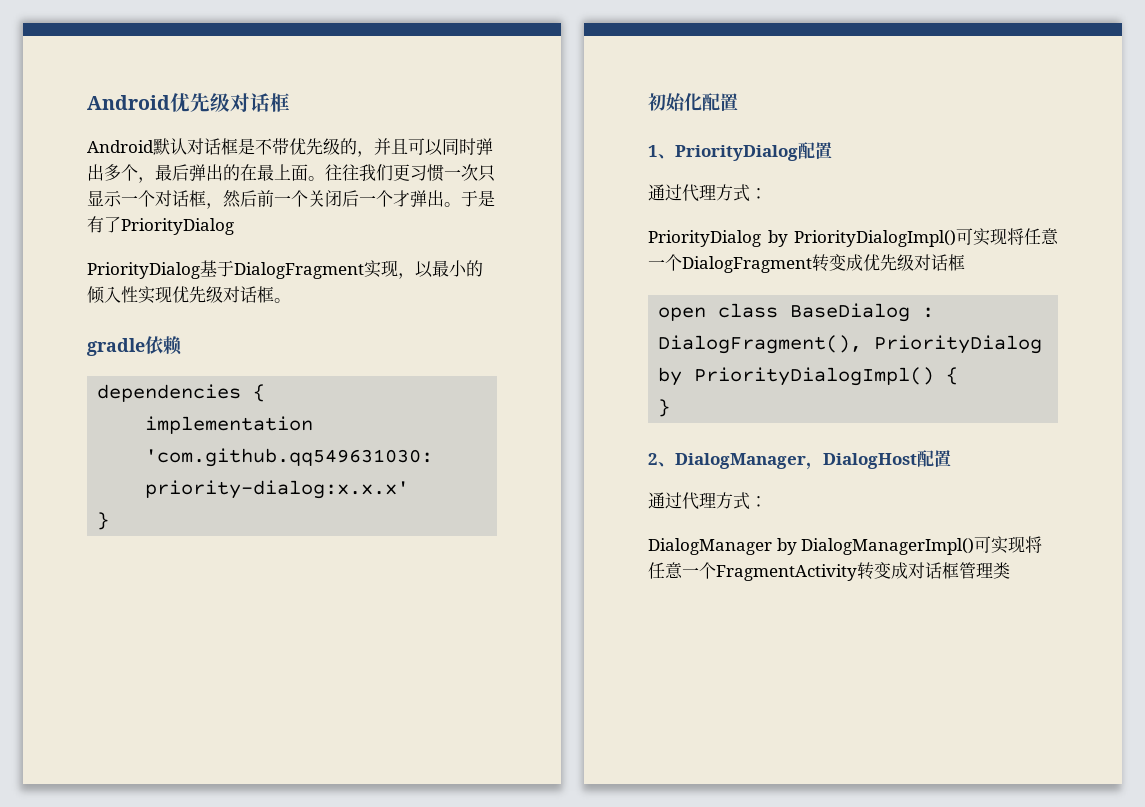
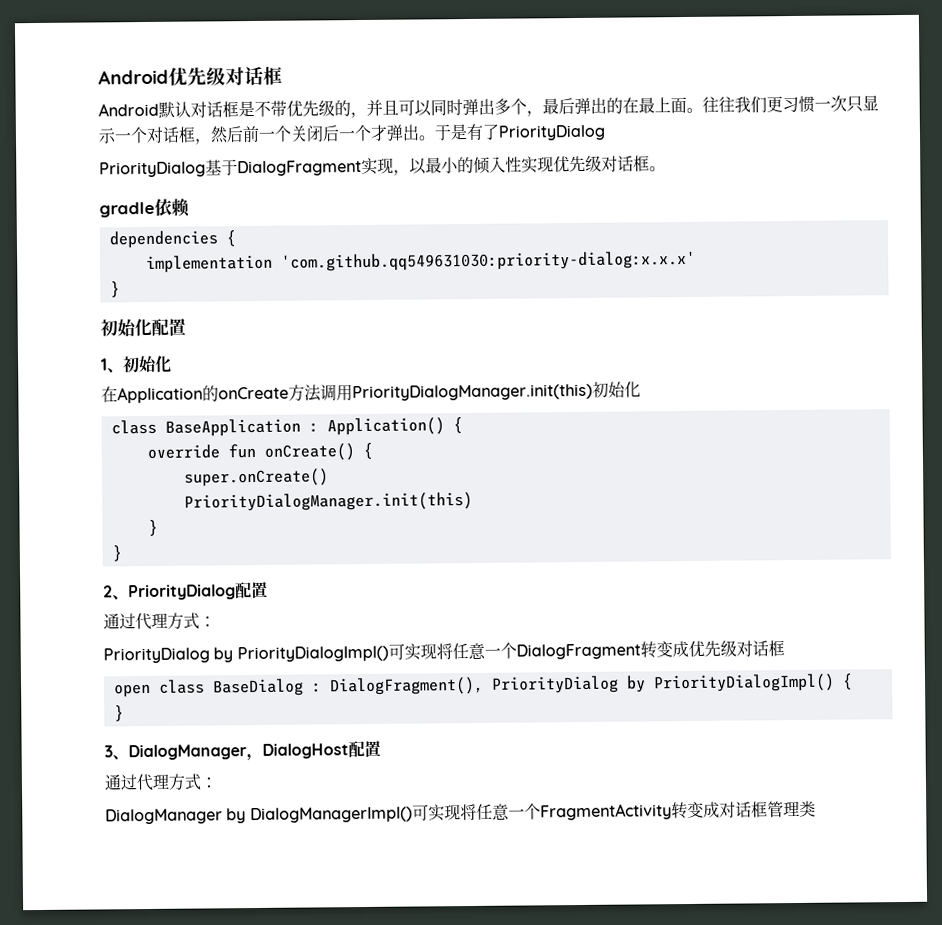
(675, 156) none -> [123,355,172,374] [101,381,641,404] [110,417,463,437] [146,442,373,461] [183,468,329,487] [183,491,473,512] [147,519,158,536] [111,545,122,562] [103,585,129,600] 初始化 // 在Application的onCreate方法调用PriorityDialogManager.init(this)初始化 // class BaseApplication : Application() { // override fun onCreate() { // super.onCreate() // PriorityDialogManager.init(this) // } // } // 2、
[648,453,658,465] 2 -> [104,745,113,758] 3

